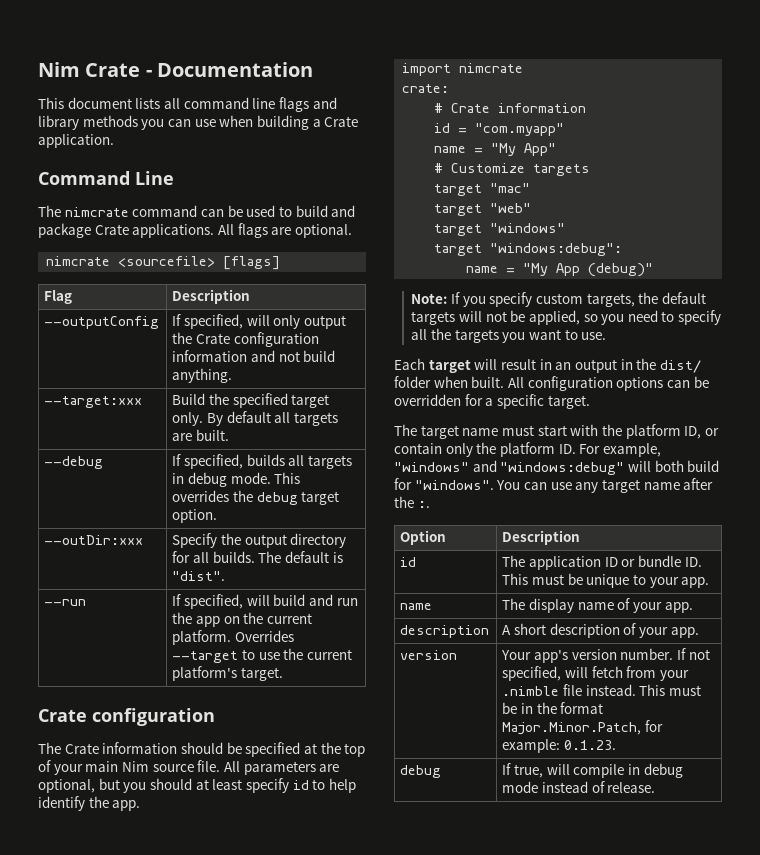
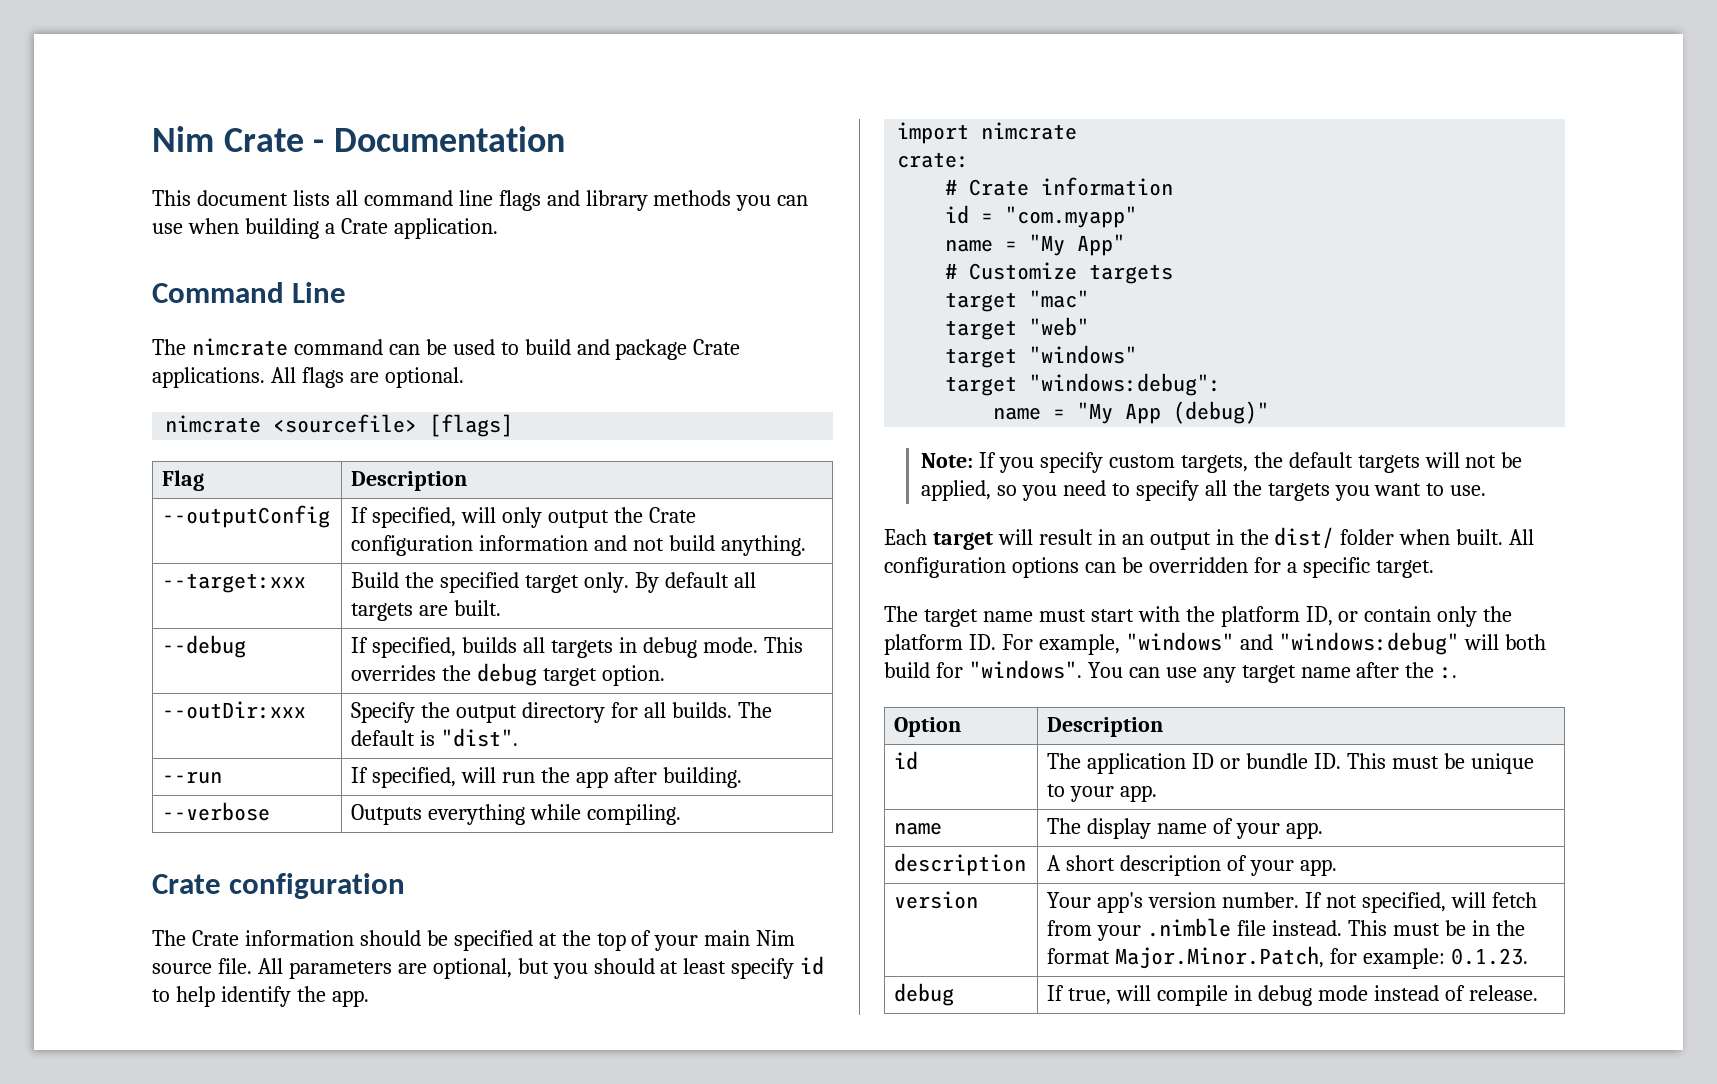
[273,594,333,606] build and -> (497, 775) none
[223,612,312,624] [172,630,295,645] [172,648,352,663] [172,666,284,681] on the current platform. Overrides --target to use the current platform's target. -> [613,767,742,788] [162,802,271,821] [351,804,681,825] after building. // --verbose | Outputs everything while compiling.

